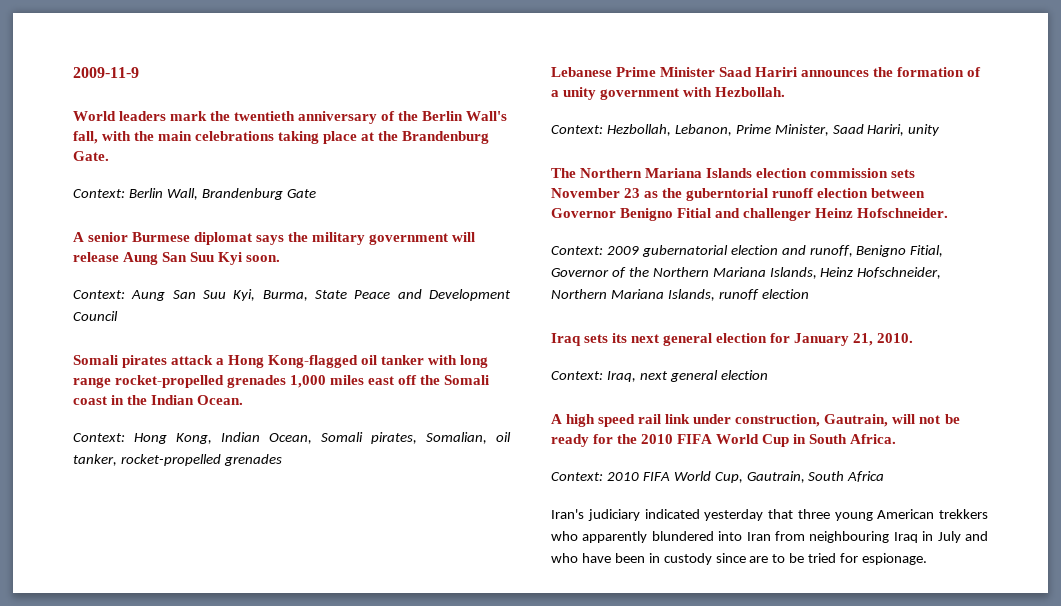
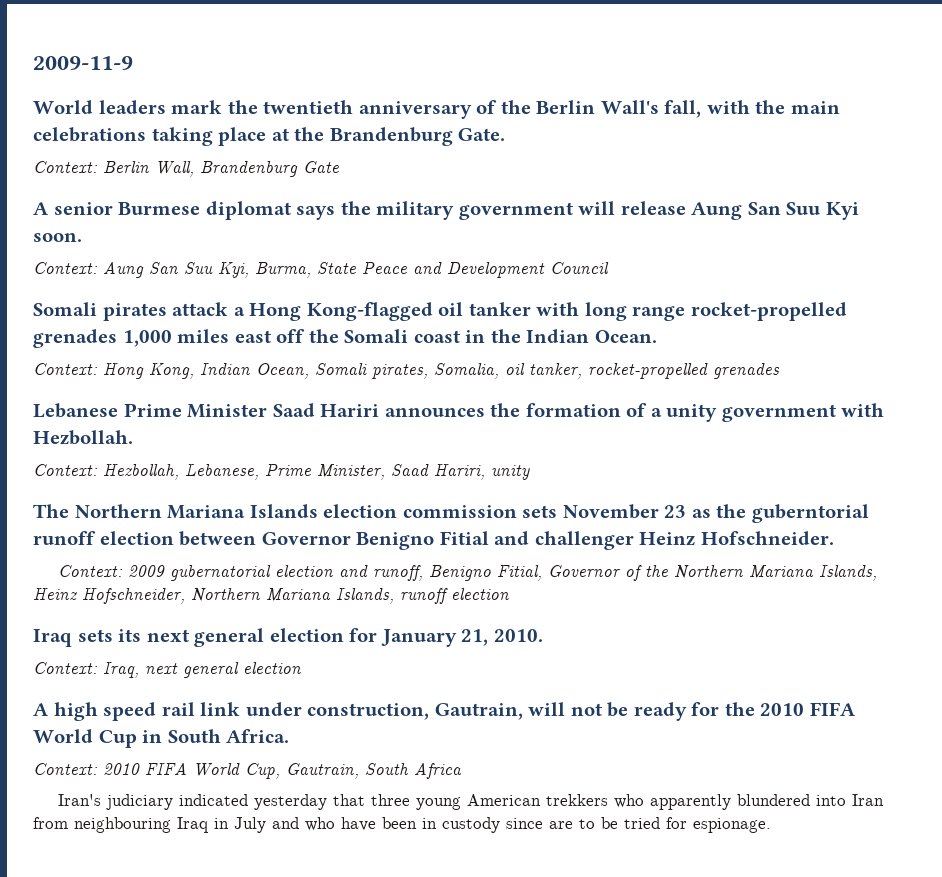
[426,432,487,444] Somalian, -> [434,363,499,379] Somalia,
[674,124,732,136] Lebanon, -> [185,464,259,480] Lebanese,

